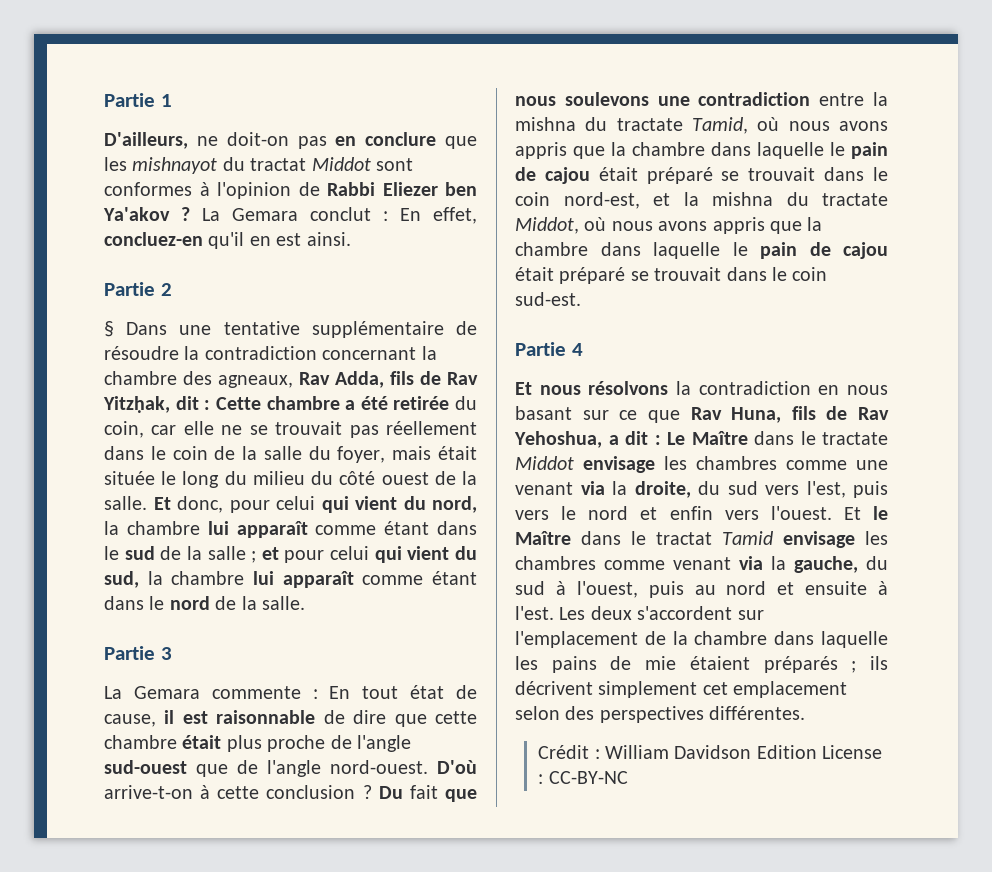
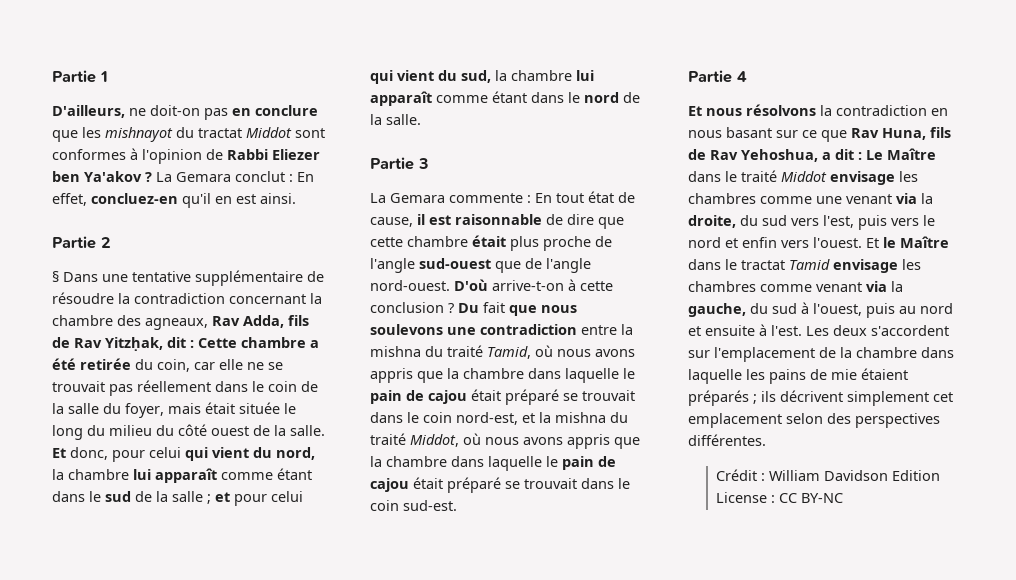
[616,118,683,131] tractate -> [447,345,483,357] traité
[822,193,888,206] tractate -> [370,433,406,445] traité
[822,432,888,445] tractate -> [741,170,777,182] traité
[548,771,628,784] CC-BY-NC -> [778,493,843,503] CC BY-NC

